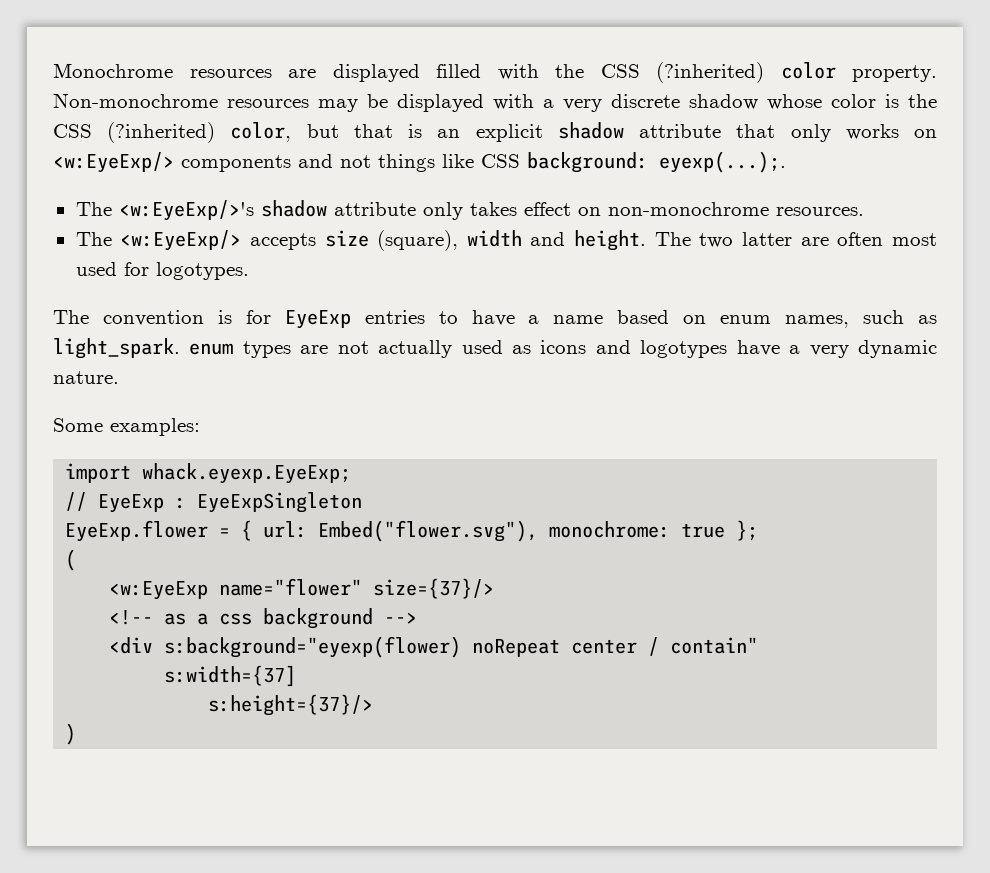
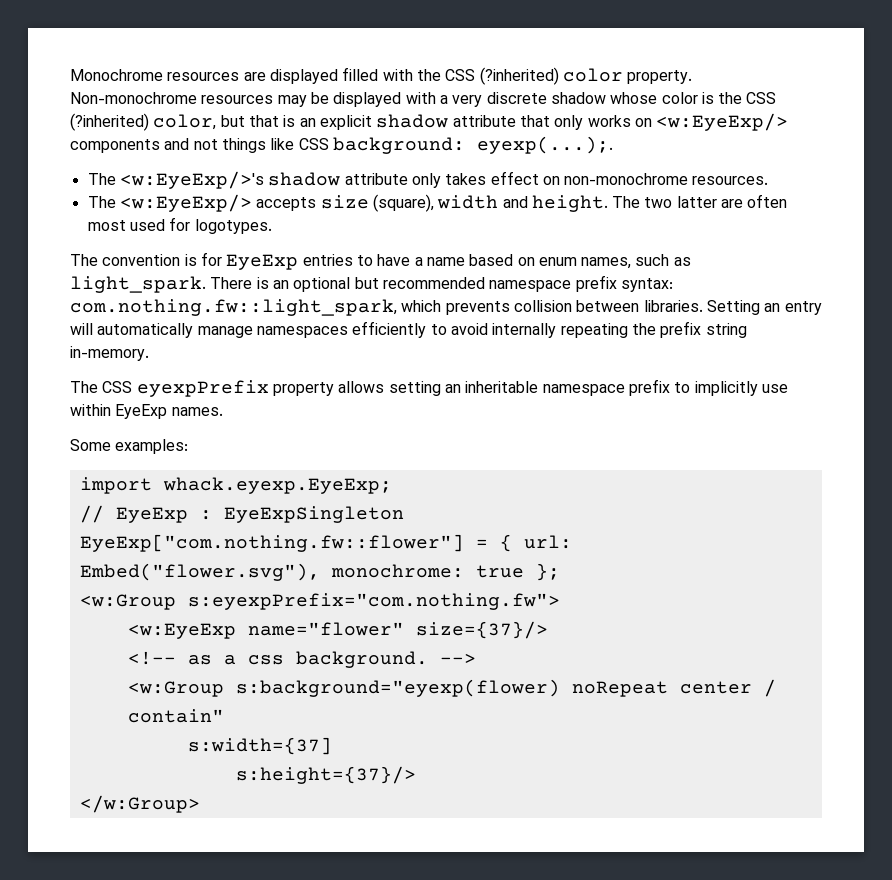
[189,340,938,358] [53,371,119,384] enum types are not actually used as icons and logotypes have a very dynamic nature. -> [210,275,673,292] [70,299,822,316] [70,321,747,338] [70,346,149,361] [70,379,788,397] [70,404,223,419] There is an optional but recommended namespace prefix syntax: com.nothing.fw::light_spark, which prevents collision between libraries. Setting an entry will automatically manage namespaces efficiently to avoid internally repeating the prefix string in-memory. // The CSS eyexpPrefix property allows setting an inheritable namespace prefix to implicitly use within EyeExp names.
[65,520,209,542] EyeExp.flower -> [79,534,464,552] EyeExp["com.nothing.fw::flower"]
[65,549,77,571] ( -> [79,593,560,610] <w:Group s:eyexpPrefix="com.nothing.fw">
[263,608,374,629] background -> [295,651,428,668] background.
[109,637,154,654] <div -> [127,681,224,697] <w:Group
[65,723,77,745] ) -> [79,795,200,813] </w:Group>

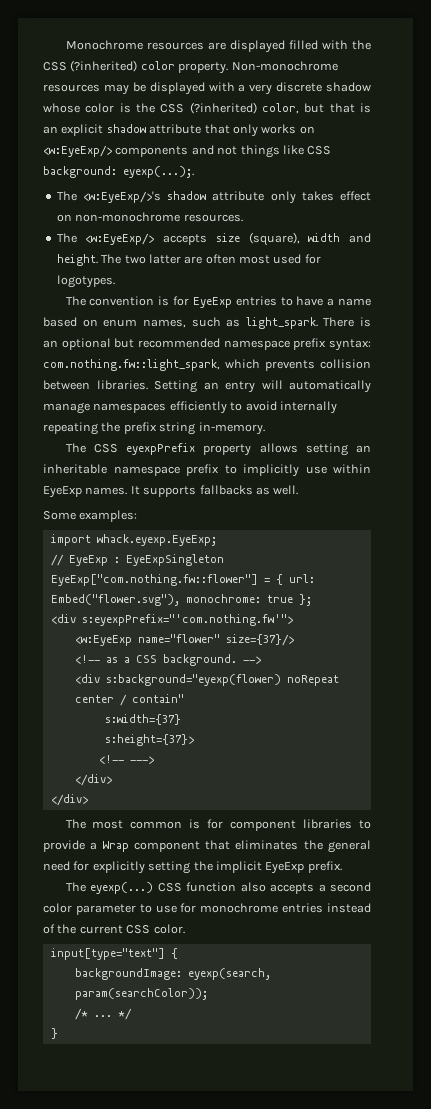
(223, 411) none -> [130,485,299,497] It supports fallbacks as well.
[79,593,560,610] <w:Group s:eyexpPrefix="com.nothing.fw"> -> [50,614,293,626] <div s:eyexpPrefix="'com.nothing.fw'">
[247,655,284,665] css -> [135,655,157,663] CSS
[127,681,224,697] <w:Group -> [74,674,100,684] <div
[187,737,332,755] [235,766,416,784] [79,795,200,813] s:width={37] // s:height={37}/> // </w:Group> -> [104,714,181,725] [104,734,194,746] [98,755,154,764] [74,774,112,786] [50,794,88,806] [65,819,371,831] [43,840,371,853] [43,861,342,874] [65,882,371,894] [43,903,371,915] [43,924,185,934] [50,948,178,960] [74,968,271,980] [74,988,208,1000] [74,1008,132,1020] [50,1028,58,1039] s:width={37} // s:height={37}> // <!-- ---> // </div> // </div> // The most common is for component libraries to provide a Wrap component that eliminates the general need for explicitly setting the implicit EyeExp prefix. // The eyexp(...) CSS function also accepts a second color parameter to use for monochrome entries instead of the current CSS color. // input[type="text"] { // backgroundImage: eyexp(search, param(searchColor)); // /* ... */ // }

